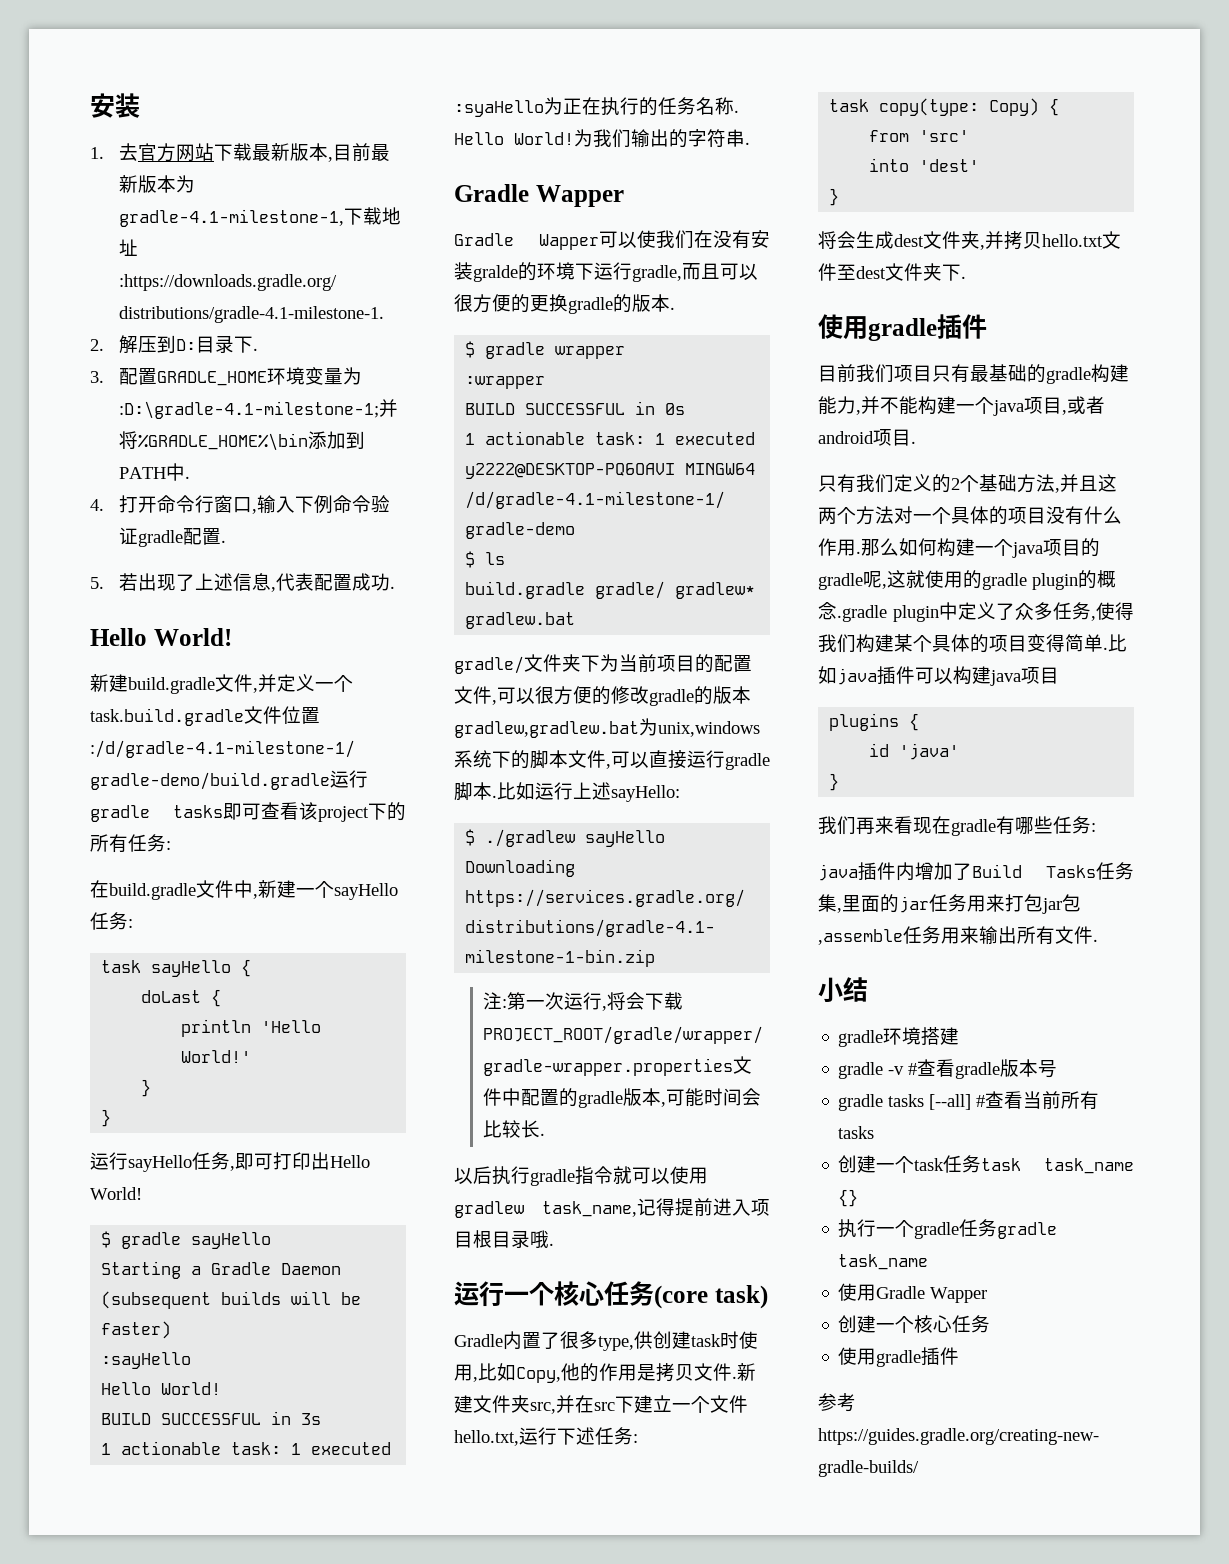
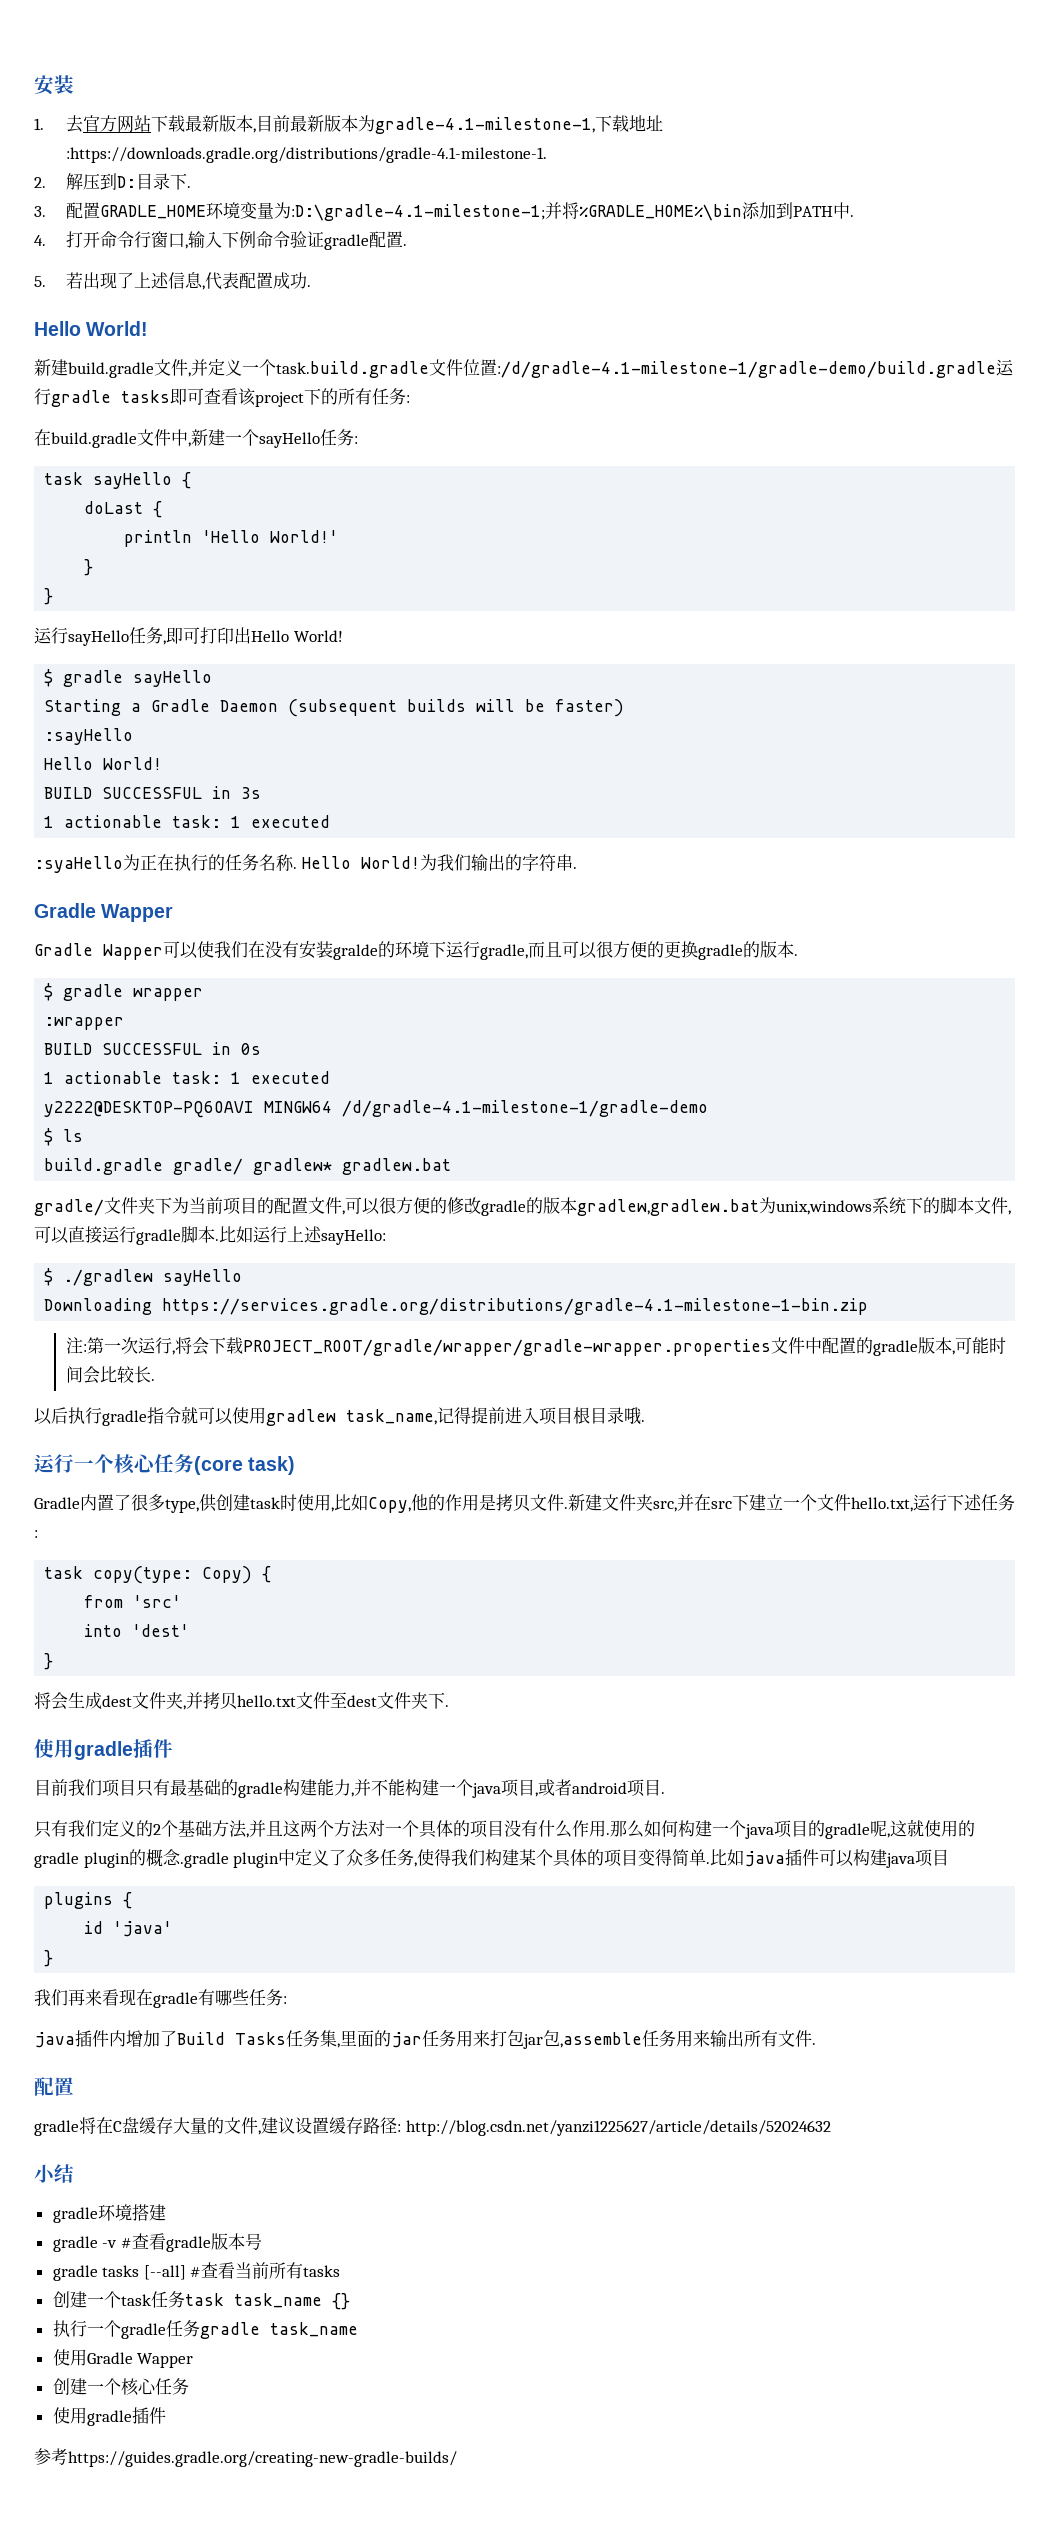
(1098, 940) none -> [34,2077,74,2096] [34,2117,831,2136] // 配置 // gradle将在C盘缓存大量的文件,建议设置缓存路径: http://blog.csdn.net/yanzi1225627/article/details/52024632

